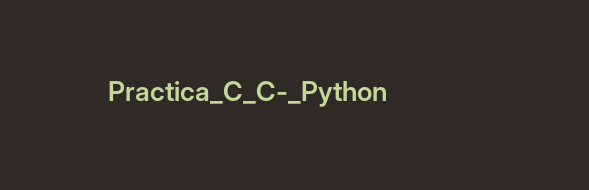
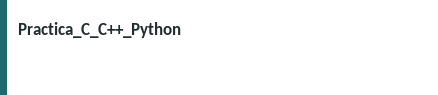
[108,81,387,107] Practica_C_C-_Python -> [18,22,181,38] Practica_C_C++_Python

